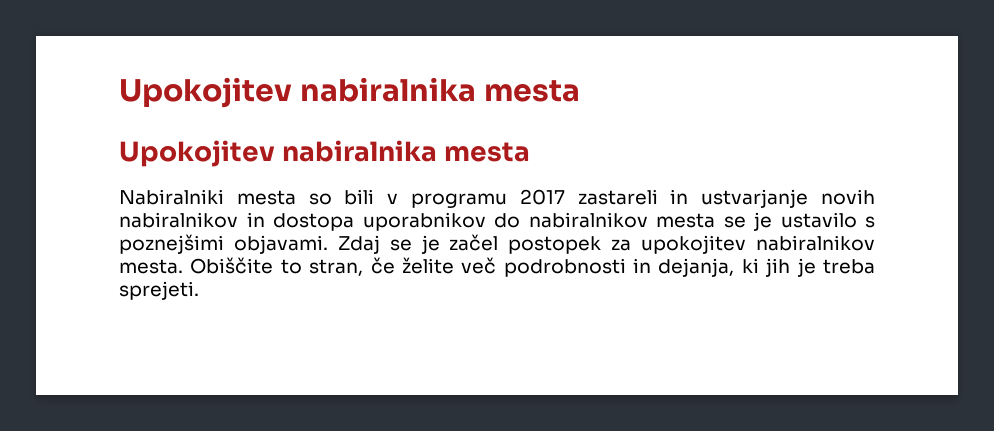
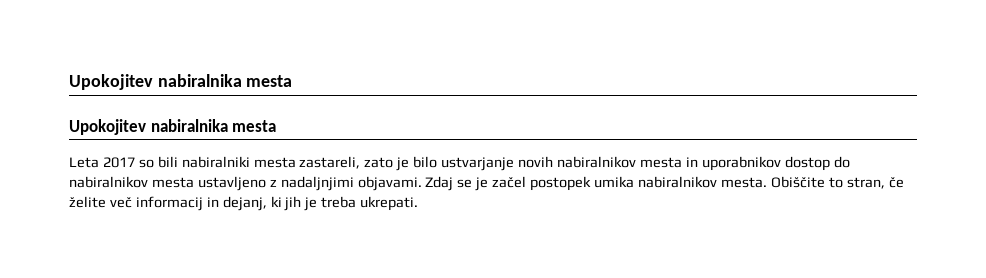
[119,189,875,208] [119,212,875,231] [119,234,224,254] Nabiralniki mesta so bili v programu 2017 zastareli in ustvarjanje novih nabiralnikov in dostopa uporabnikov do nabiralnikov mesta se je ustavilo s poznejšimi -> [69,156,850,171] [69,176,354,191] Leta 2017 so bili nabiralniki mesta zastareli, zato je bilo ustvarjanje novih nabiralnikov mesta in uporabnikov dostop do nabiralnikov mesta ustavljeno z nadaljnjimi
[611,235,747,254] za upokojitev -> [594,176,635,188] umika
[503,258,735,277] podrobnosti in dejanja, -> [135,196,267,211] informacij in dejanj,
[119,281,199,300] sprejeti. -> [360,196,419,211] ukrepati.

